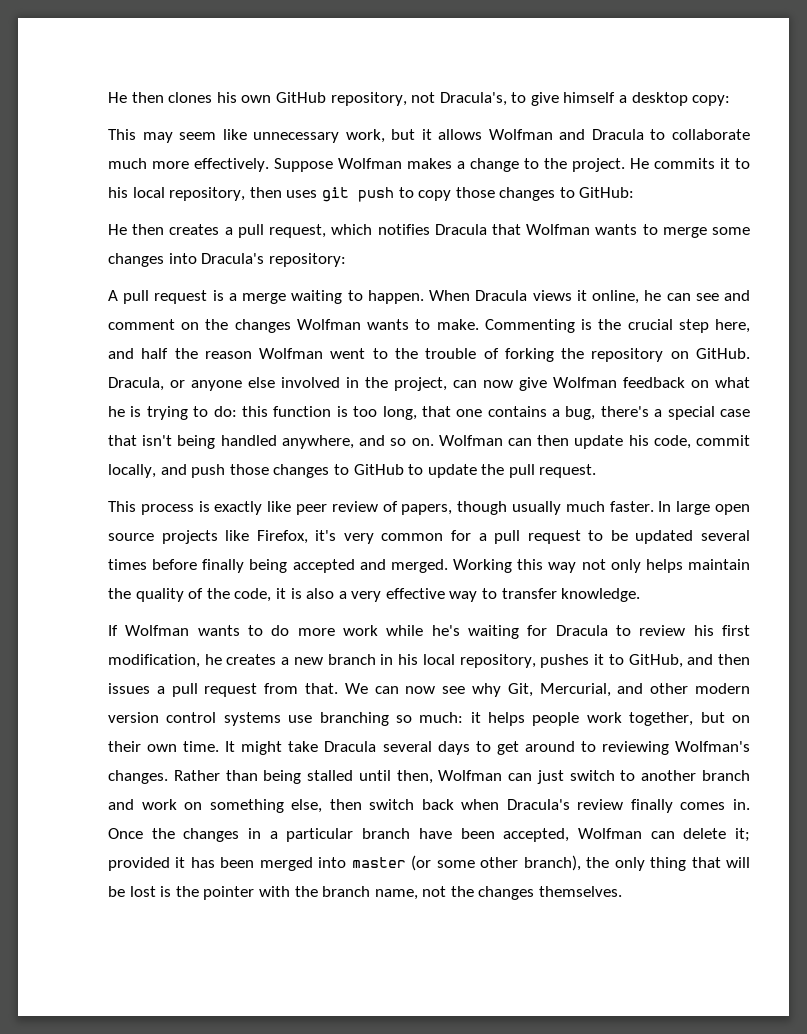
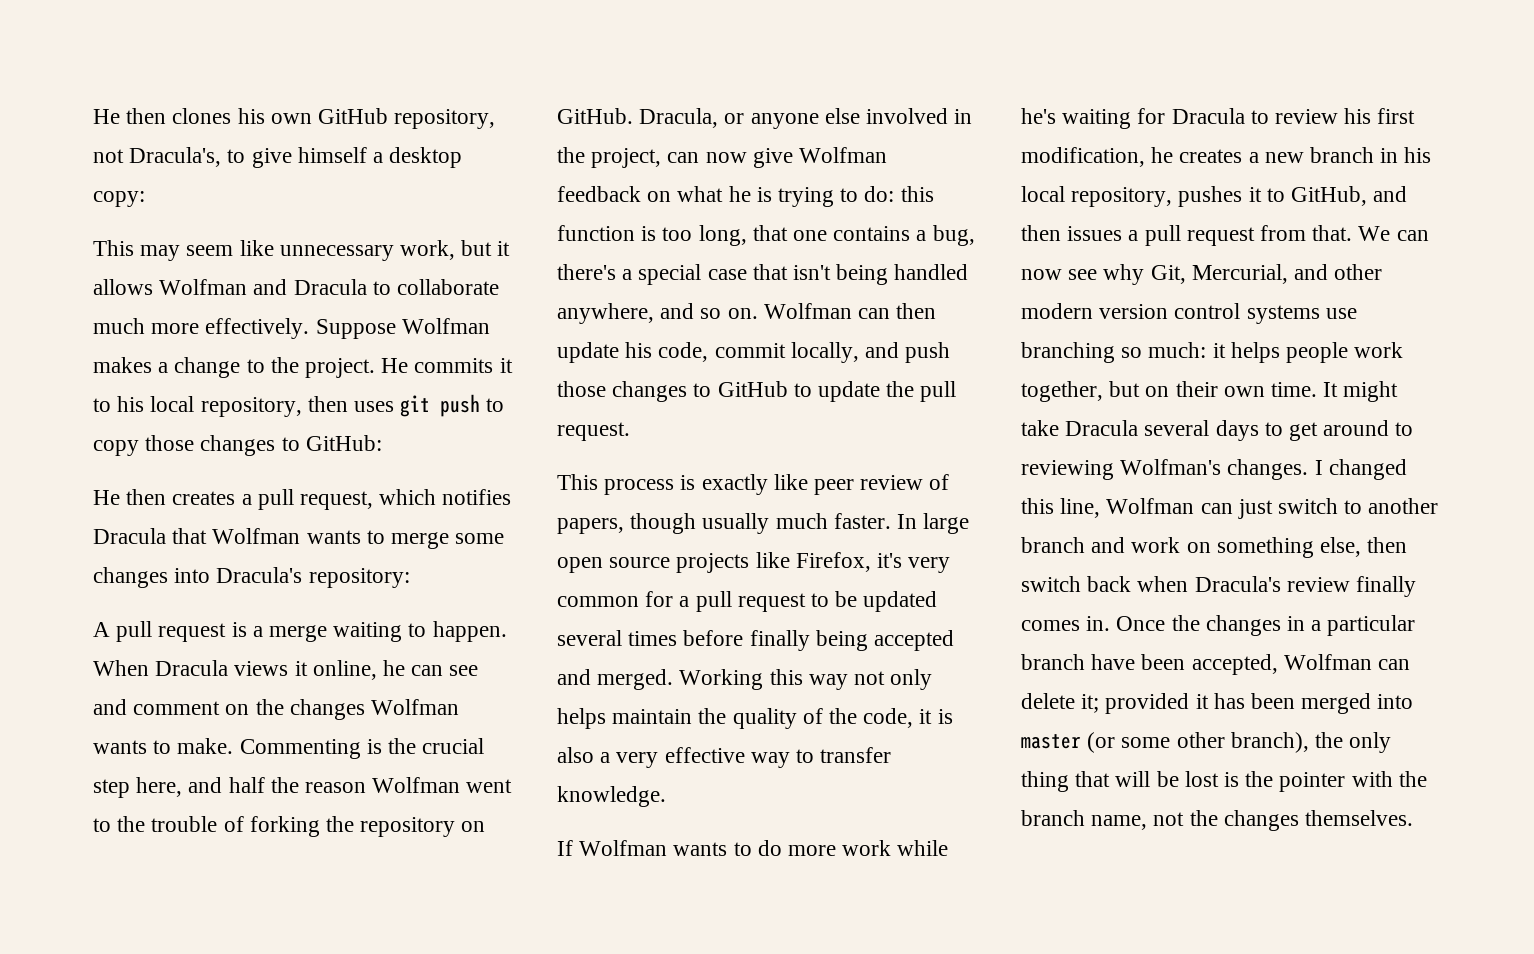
[173,770,433,784] Rather than being stalled until then, -> [1314,459,1407,480] [1021,498,1101,518] I changed this line,

